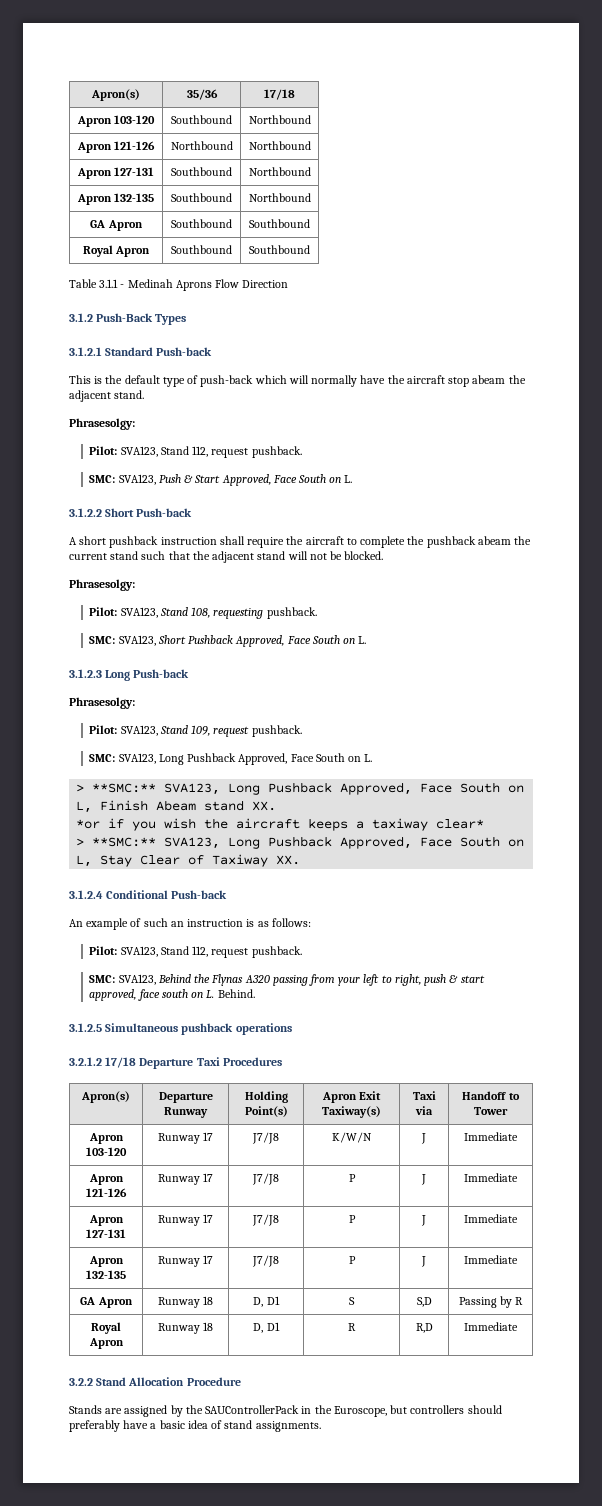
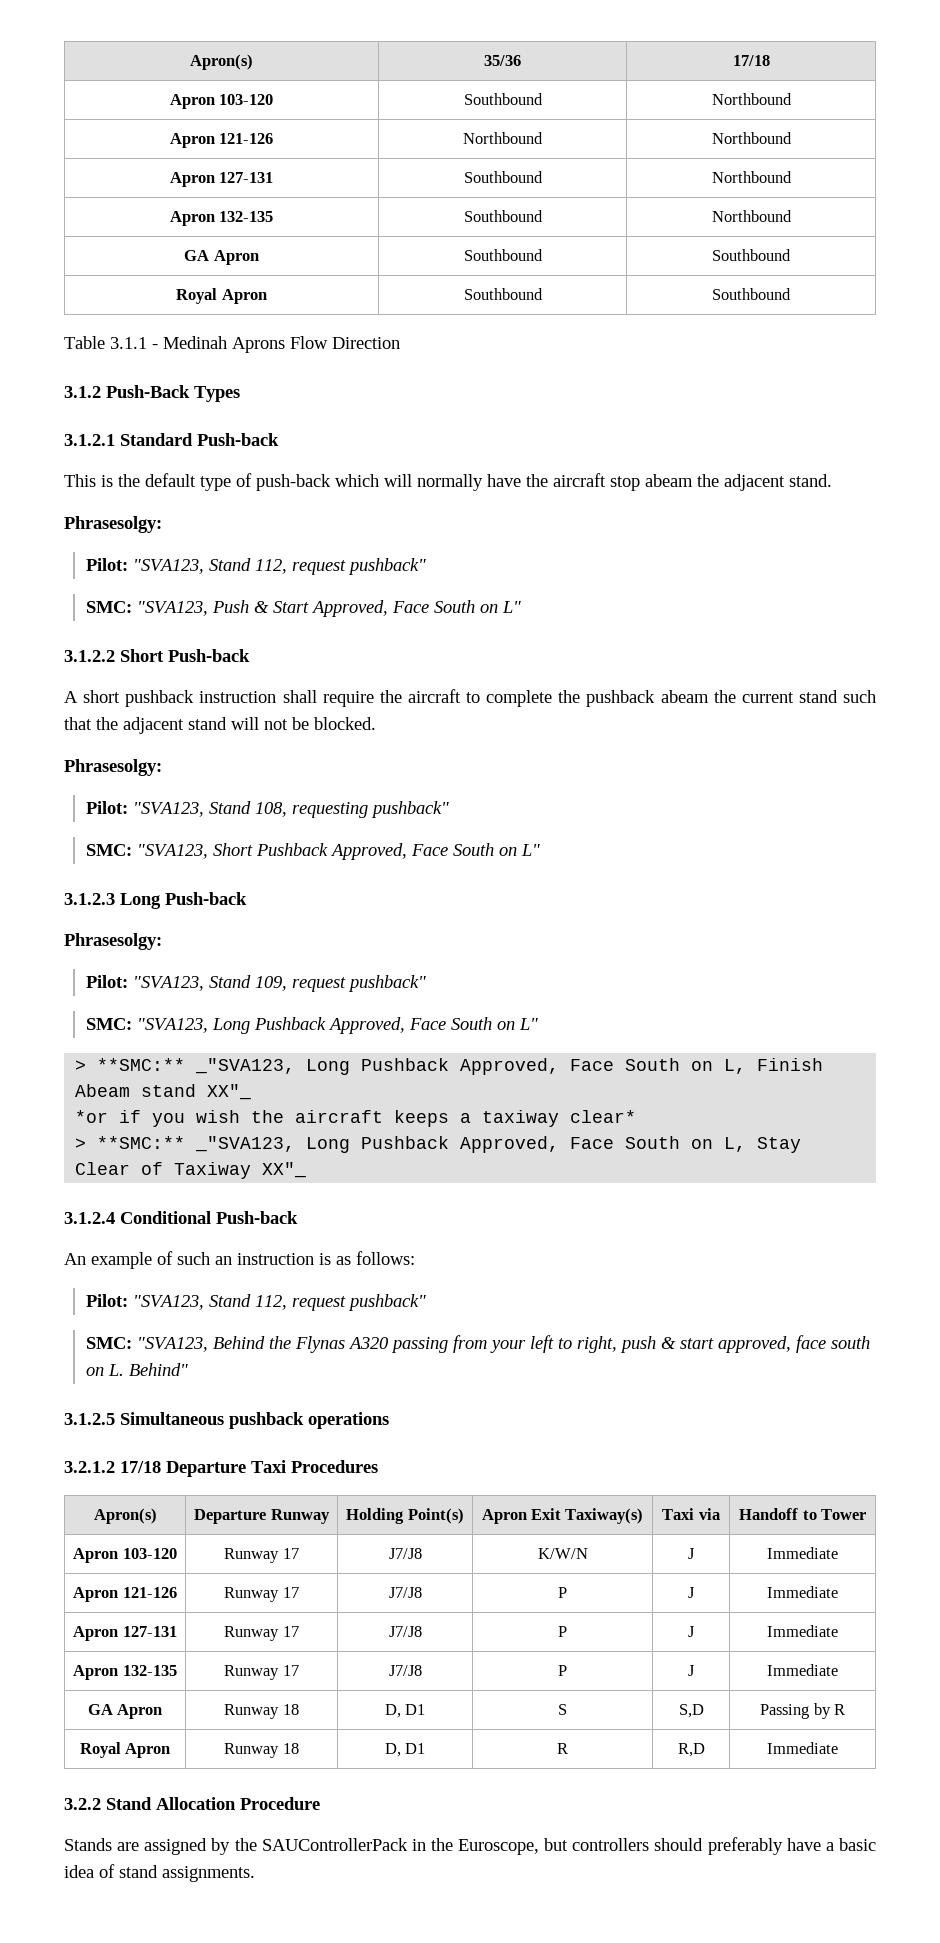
[120,446,302,458] [89,474,156,485] SVA123, Stand 112, request pushback. // SMC: SVA123, -> [132,558,426,575] [85,601,208,616] "SVA123, Stand 112, request pushback" // SMC: "SVA123,
[344,475,353,483] L. -> [501,601,521,613] L"
[120,607,158,618] SVA123, -> [132,802,204,817] "SVA123,
[266,607,317,619] [89,635,156,646] pushback. // SMC: SVA123, -> [370,801,449,818] [85,844,208,859] pushback" // SMC: "SVA123,
[358,636,367,644] L. -> [520,844,540,856] L"
[120,725,158,736] SVA123, -> [132,976,204,991] "SVA123,
[251,725,302,737] [89,753,373,765] [76,783,221,795] pushback. // SMC: SVA123, Long Pushback Approved, Face South on L. // > **SMC:** SVA123, -> [347,975,426,992] [85,1017,538,1034] [75,1058,296,1074] pushback" // SMC: "SVA123, Long Pushback Approved, Face South on L" // > **SMC:** _"SVA123,
[252,801,277,811] XX. -> [207,1084,252,1100] XX"_
[164,837,221,849] SVA123, -> [195,1136,296,1152] _"SVA123,
[276,855,301,865] XX. -> [262,1162,307,1178] XX"_
[120,946,302,958] [89,974,156,985] SVA123, Stand 112, request pushback. // SMC: SVA123, -> [132,1294,426,1311] [85,1337,208,1352] "SVA123, Stand 112, request pushback" // SMC: "SVA123,
[217,989,255,998] Behind. -> [128,1363,188,1376] Behind"

